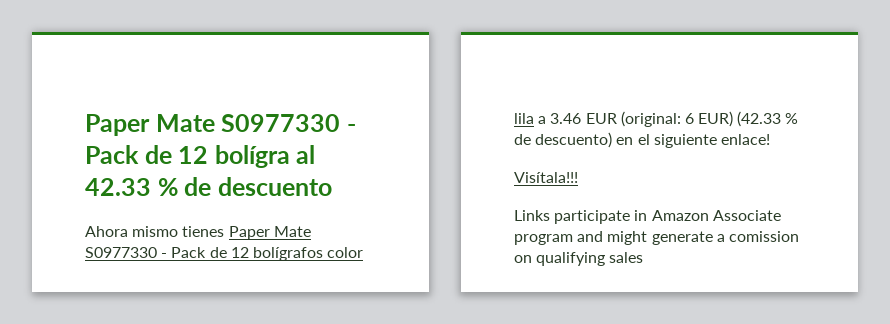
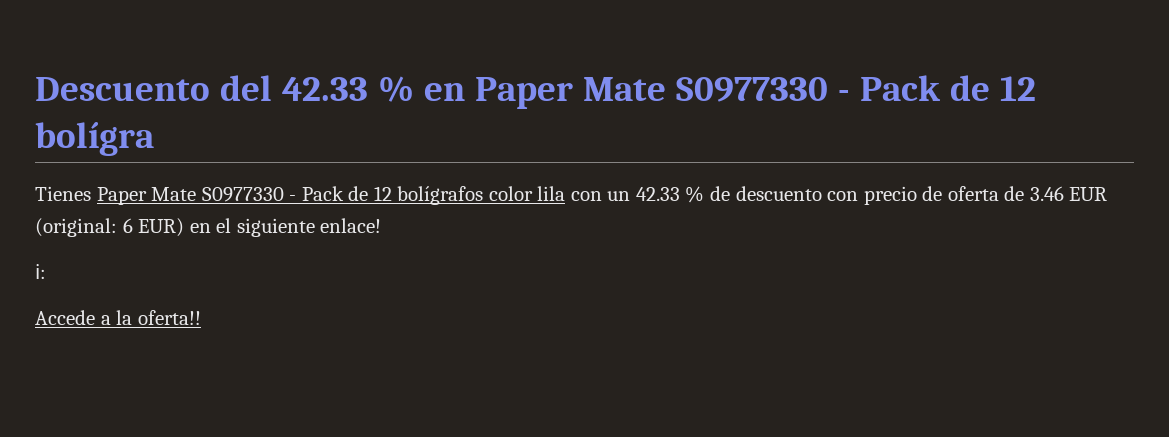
(85, 125) none -> [35,75,465,102] Descuento del 42.33 % en
[296,145,316,164] [85,177,332,196] [85,226,225,237] al 42.33 % de descuento // Ahora mismo tienes -> [35,186,91,201] // Tienes
[538,116,547,124] a -> [570,186,1025,205] con un 42.33 % de descuento con precio de oferta de
[737,111,799,127] [514,132,613,148] (42.33 % de descuento) -> (185, 227) none
[514,172,578,183] [514,210,781,224] [514,231,799,245] [514,252,644,266] Visítala!!! // Links participate in Amazon Associate program and might generate a comission on qualifying sales -> [35,264,46,279] [35,310,201,325] ℹ: // Accede a la oferta!!

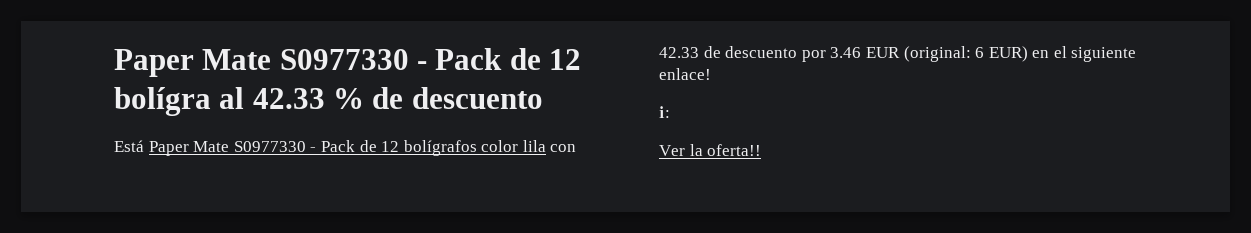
[35,75,465,102] Descuento del 42.33 % en -> (114, 63) none
[35,186,91,201] // Tienes -> [219,87,543,109] [114,140,144,152] al 42.33 % de descuento // Está
[607,186,1025,205] un 42.33 % de descuento con precio de oferta de -> [659,46,826,62] 42.33 de descuento por
[35,310,111,325] Accede a -> [659,145,685,156] Ver

